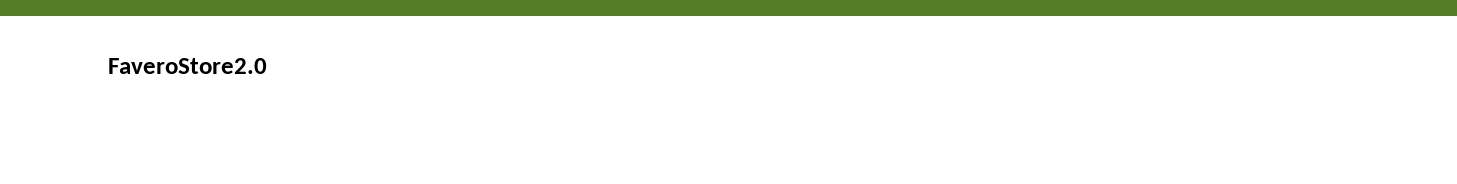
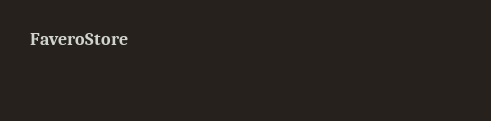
[108,58,267,74] FaveroStore2.0 -> [30,33,128,45] FaveroStore

